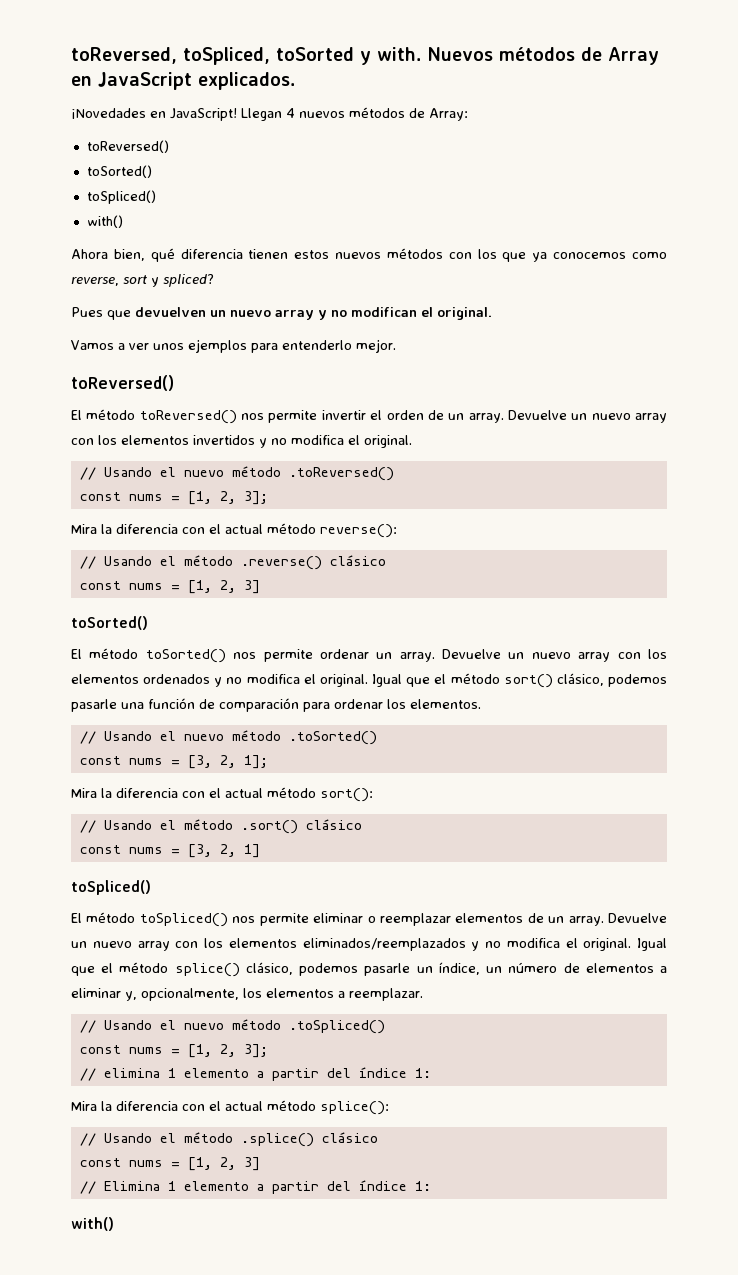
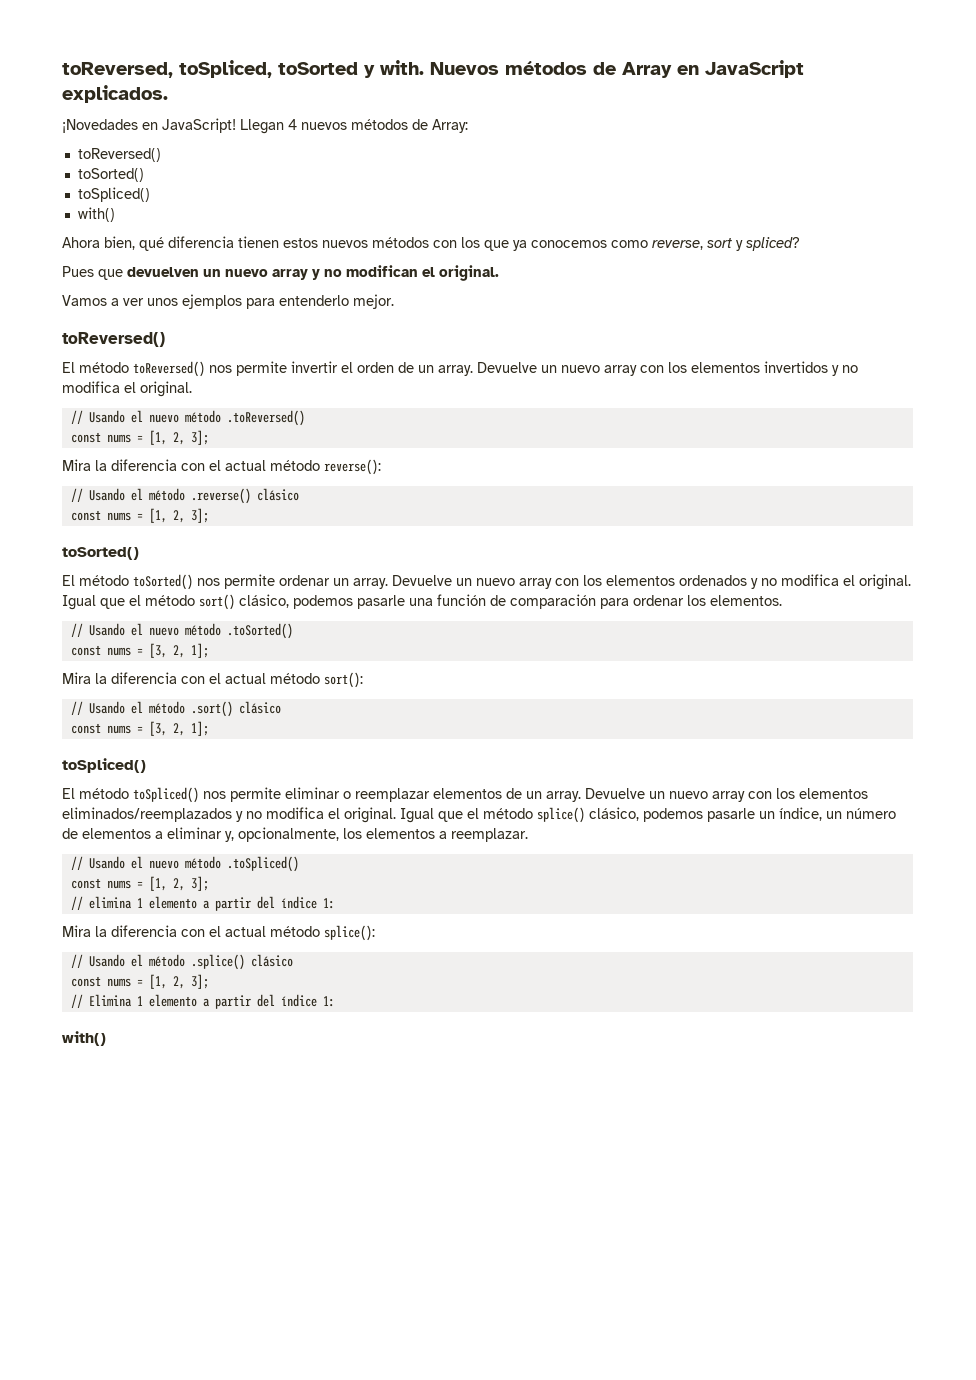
[243,580,260,594] 3] -> [190,508,209,523] 3];
[243,844,260,858] 1] -> [190,721,209,736] 1];
[243,1157,260,1171] 3] -> [190,974,209,989] 3];

